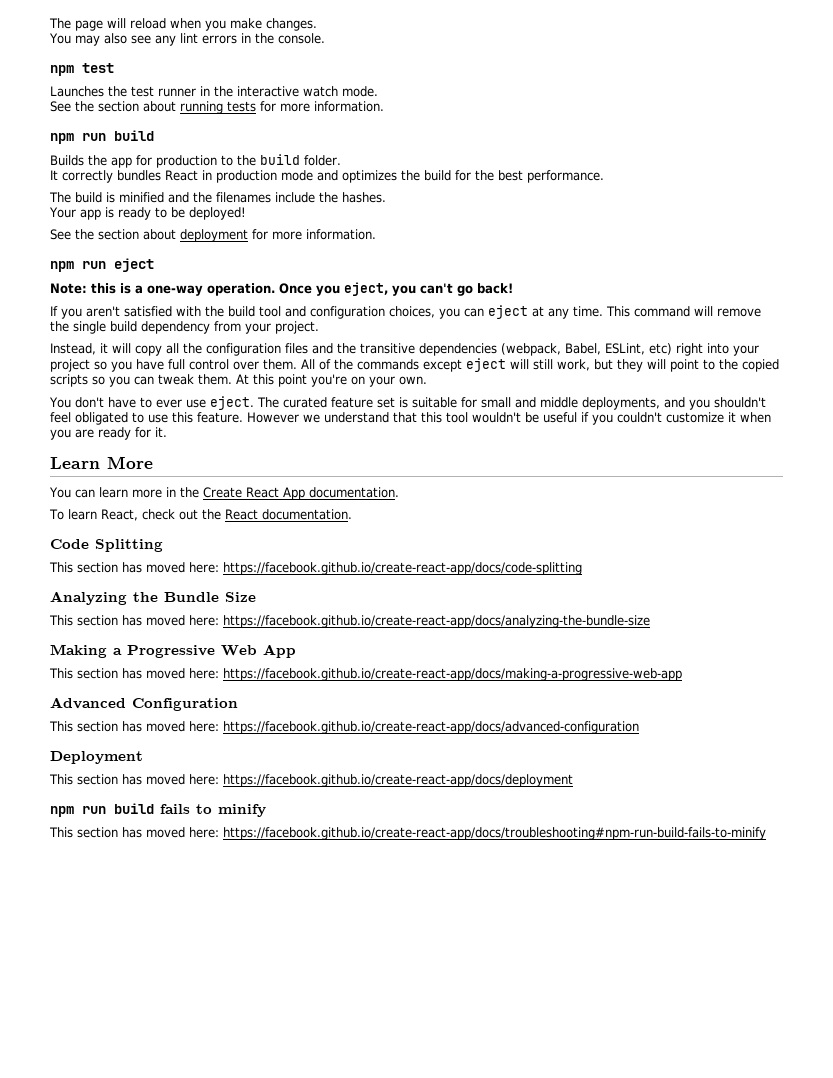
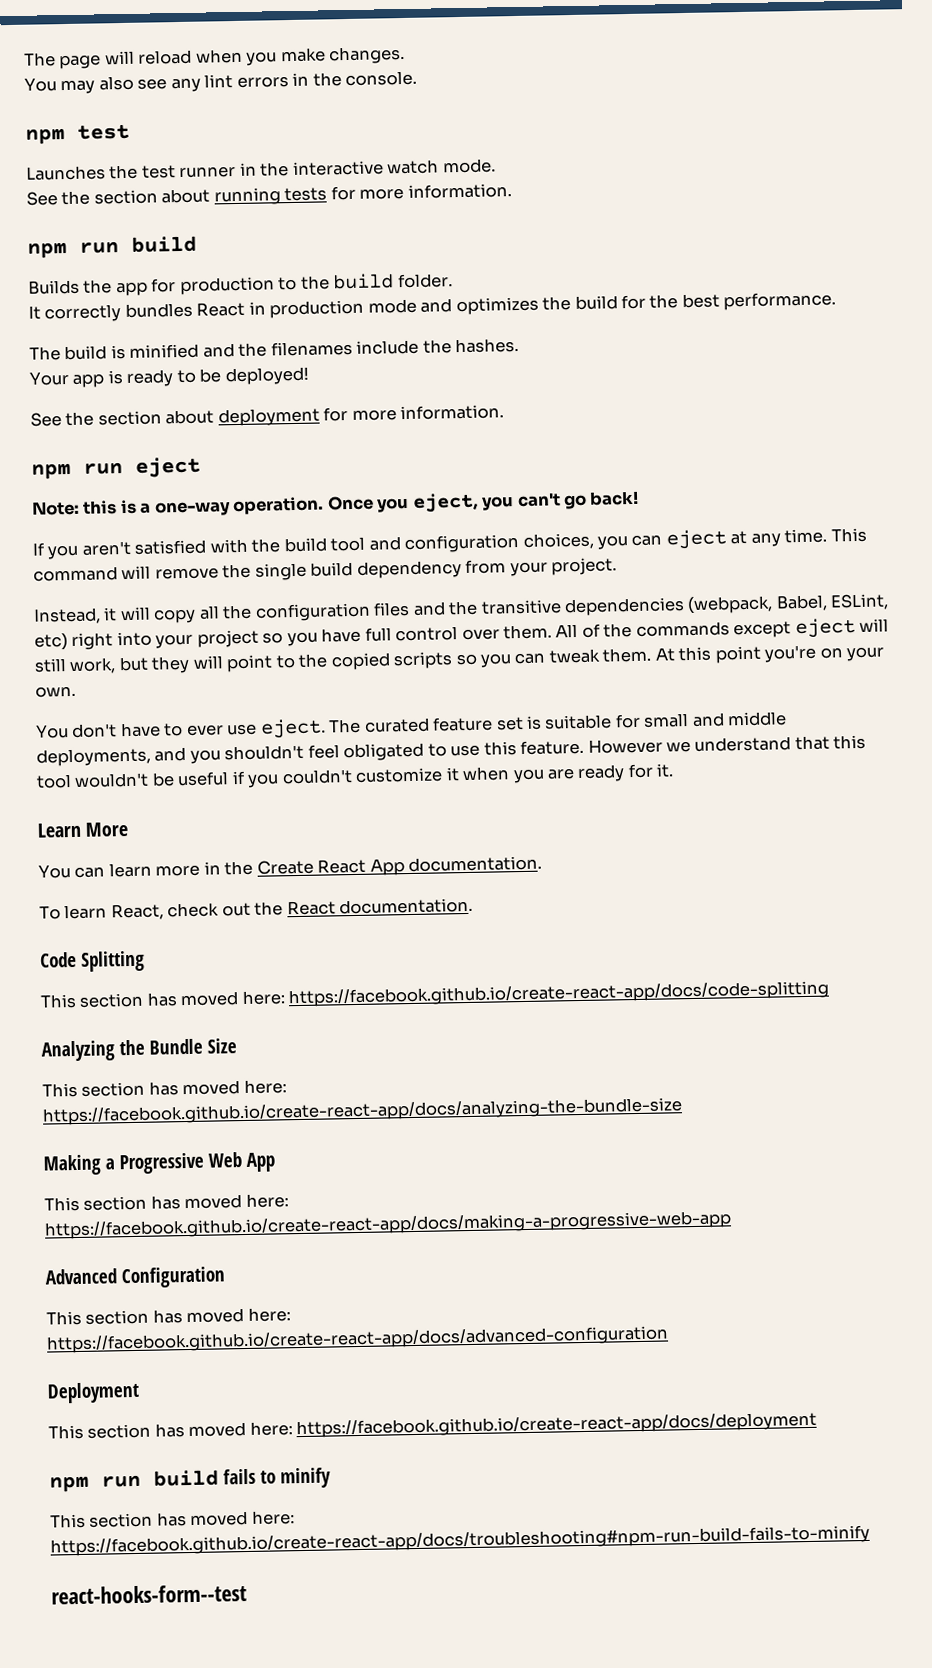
(766, 833) none -> [51,1584,247,1605] // react-hooks-form--test

